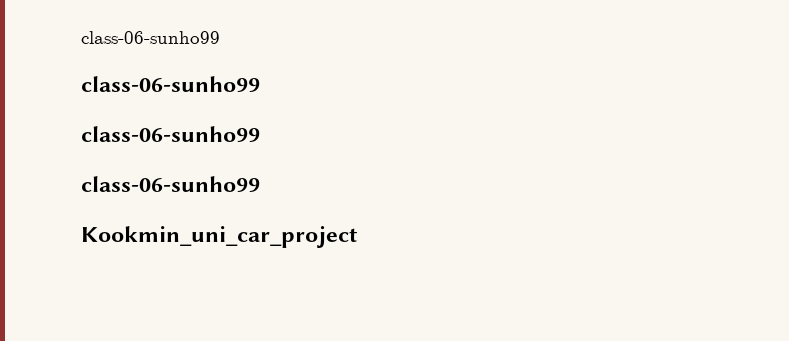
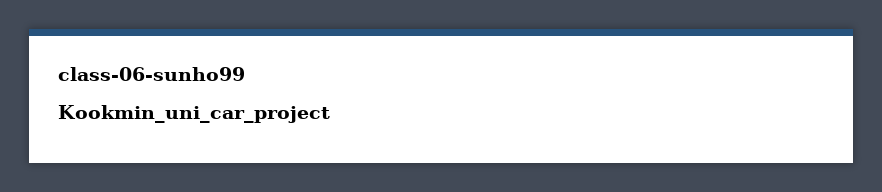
[81,31,220,44] [81,76,260,92] [81,126,260,142] [81,176,260,192] class-06-sunho99 // class-06-sunho99 // class-06-sunho99 // class-06-sunho99 -> [58,67,245,81] class-06-sunho99

